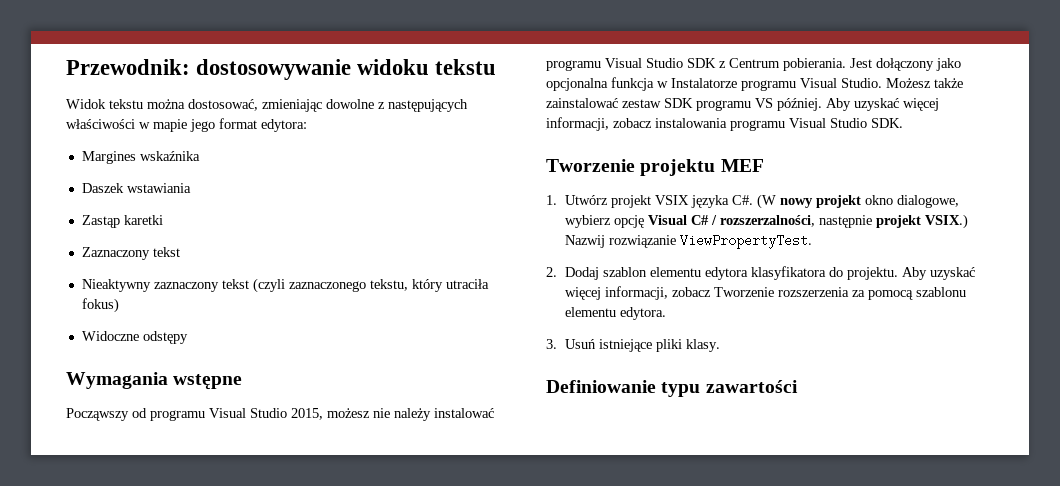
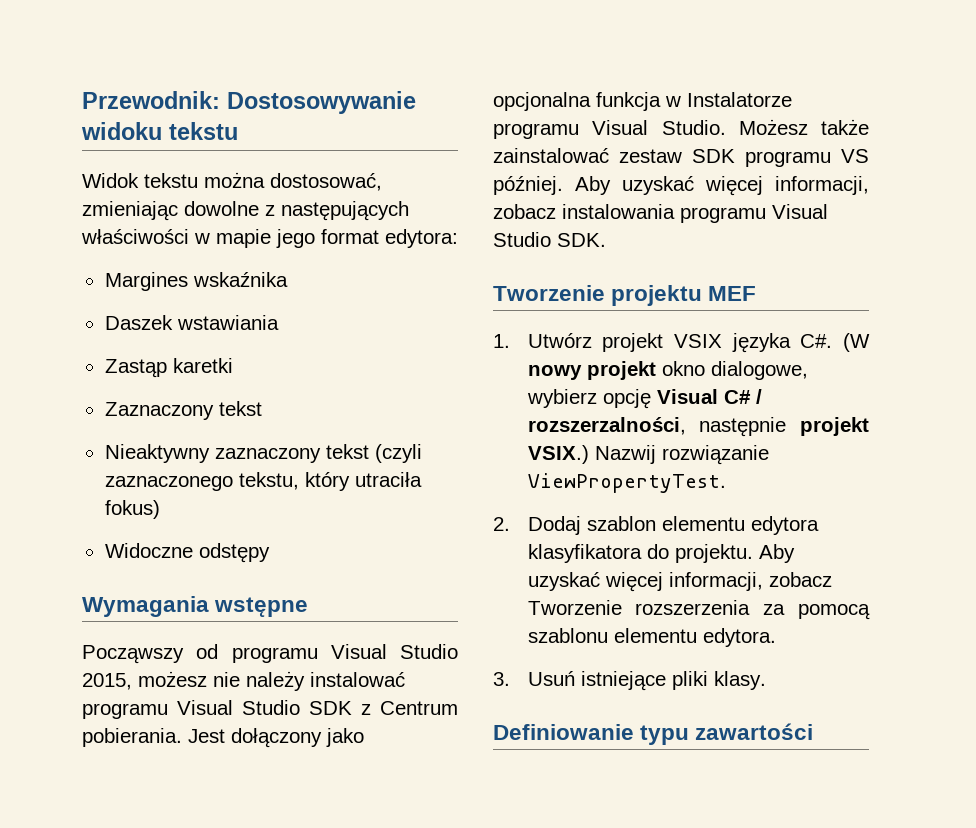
[196,59,352,80] dostosowywanie -> [227,91,416,114] Dostosowywanie

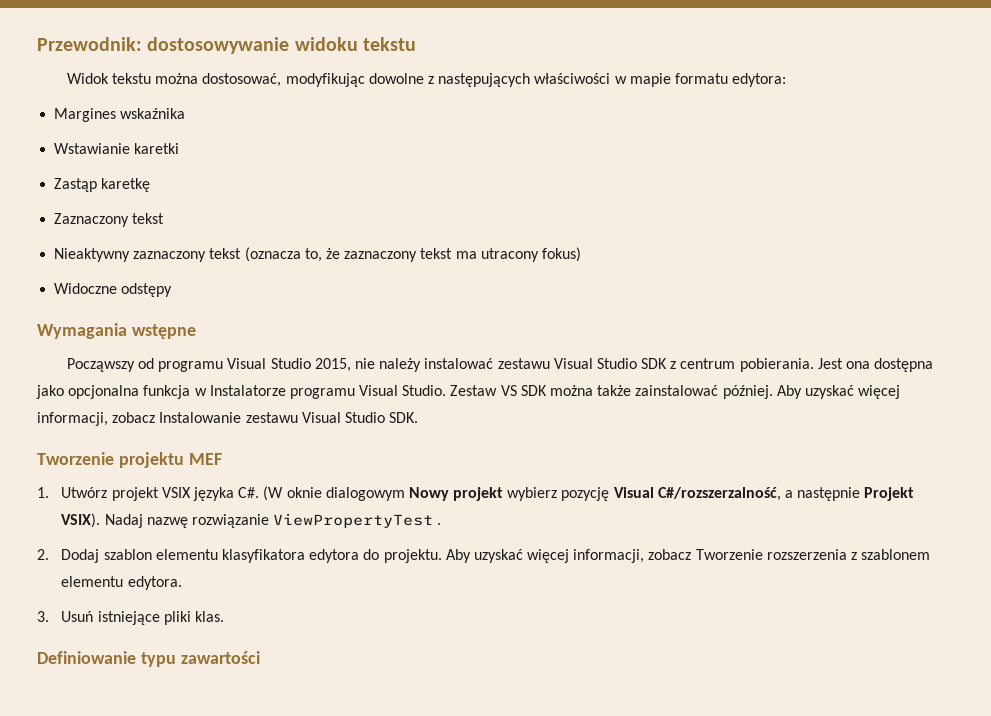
[227,91,416,114] Dostosowywanie -> [147,37,290,54] dostosowywanie
[82,201,178,221] zmieniając -> [285,73,365,87] modyfikując
[276,229,379,248] jego format -> [674,73,728,84] formatu
[104,315,279,330] Daszek wstawiania -> [54,143,180,154] Wstawianie karetki
[172,358,233,373] karetki -> [101,178,151,192] karetkę
[374,444,422,463] [104,472,422,491] (czyli zaznaczonego tekstu, który utraciła -> [244,247,539,262] (oznacza to, że zaznaczony tekst ma utracony
[138,671,207,687] możesz -> (351, 365) none
[82,703,168,719] programu -> [497,358,550,369] zestawu
[380,701,458,715] Centrum -> [680,358,736,369] centrum
[231,728,322,748] dołączony -> [845,358,934,372] ona dostępna
[738,119,869,135] [493,148,869,167] Możesz także zainstalować zestaw SDK programu VS -> [450,385,719,396] Zestaw VS SDK można także zainstalować
[562,204,766,223] instalowania programu -> [159,412,298,423] Instalowanie zestawu
[527,361,808,380] [526,389,762,409] [527,417,869,437] [527,445,769,465] [527,473,726,493] nowy projekt okno dialogowe, wybierz opcję Visual C# / rozszerzalności, następnie projekt VSIX.) Nazwij rozwiązanie ViewPropertyTest. -> [286,487,915,501] [61,513,442,528] oknie dialogowym Nowy projekt wybierz pozycję Visual C#/rozszerzalność, a następnie Projekt VSIX). Nadaj nazwę rozwiązanie ViewPropertyTest .
[750,516,819,535] [527,544,642,563] edytora klasyfikatora -> [221,549,360,563] klasyfikatora edytora
[763,604,870,620] [527,628,608,643] za pomocą szablonu -> [851,549,931,560] z szablonem
[713,671,766,690] klasy. -> [194,611,224,622] klas.

